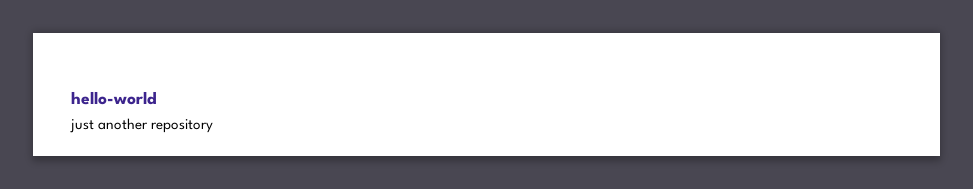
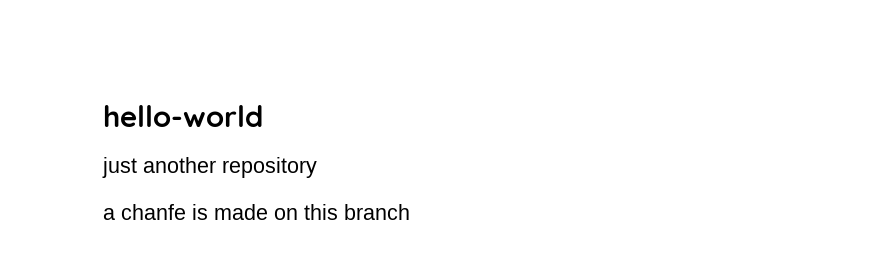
(214, 126) none -> [103,204,410,220] // a chanfe is made on this branch

